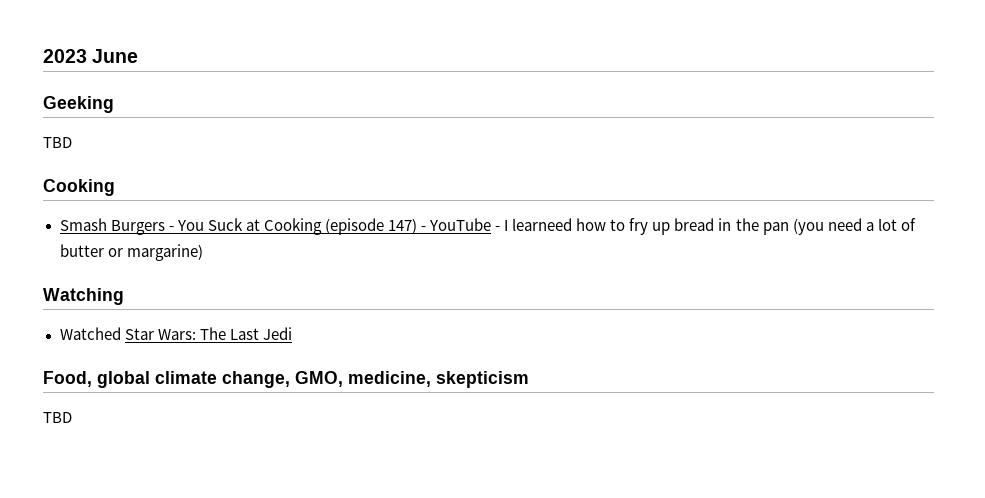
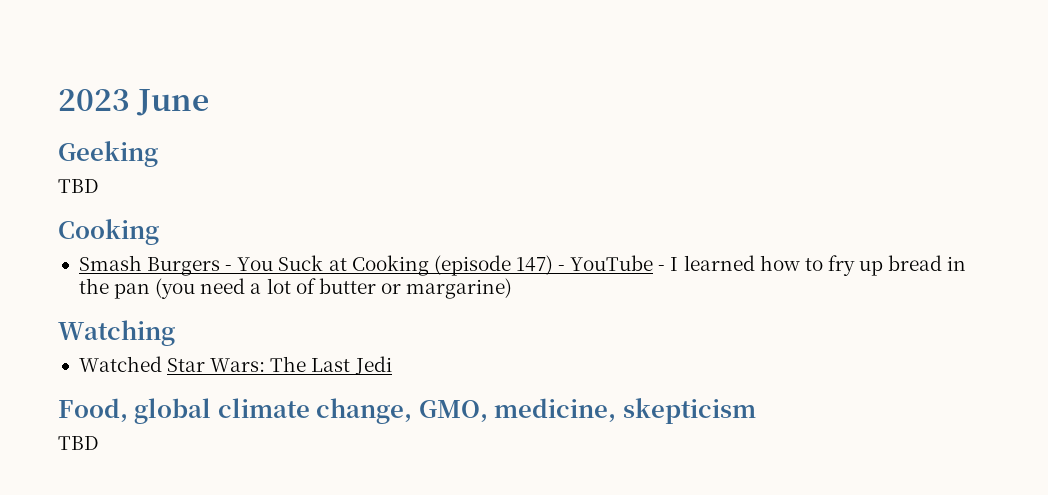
[512,218,573,231] learneed -> [683,255,755,271] learned

